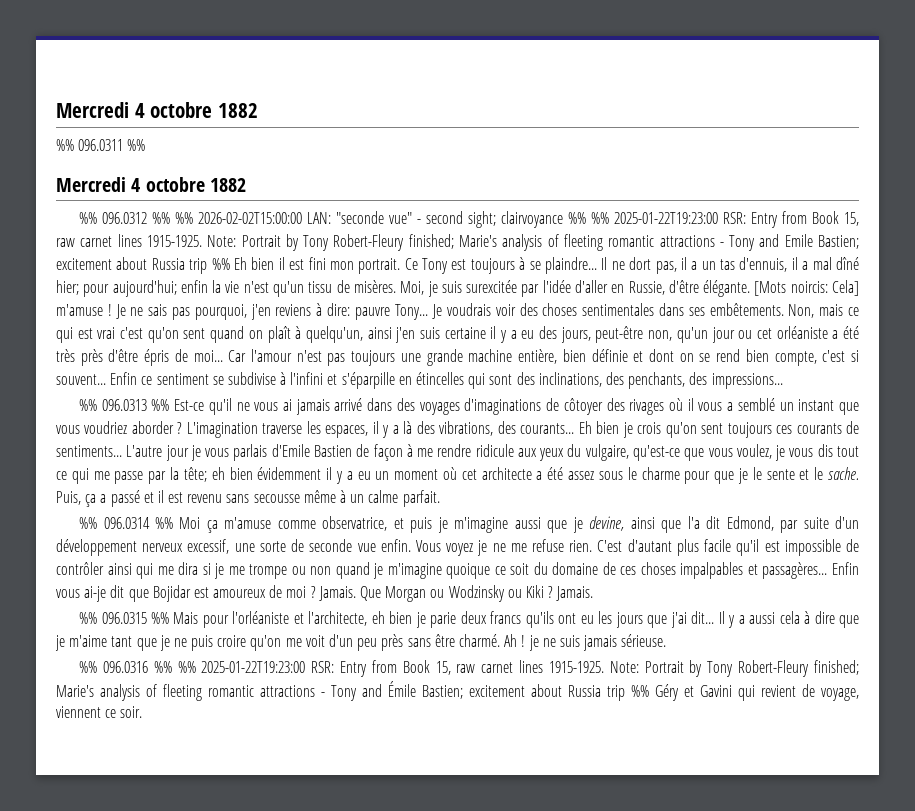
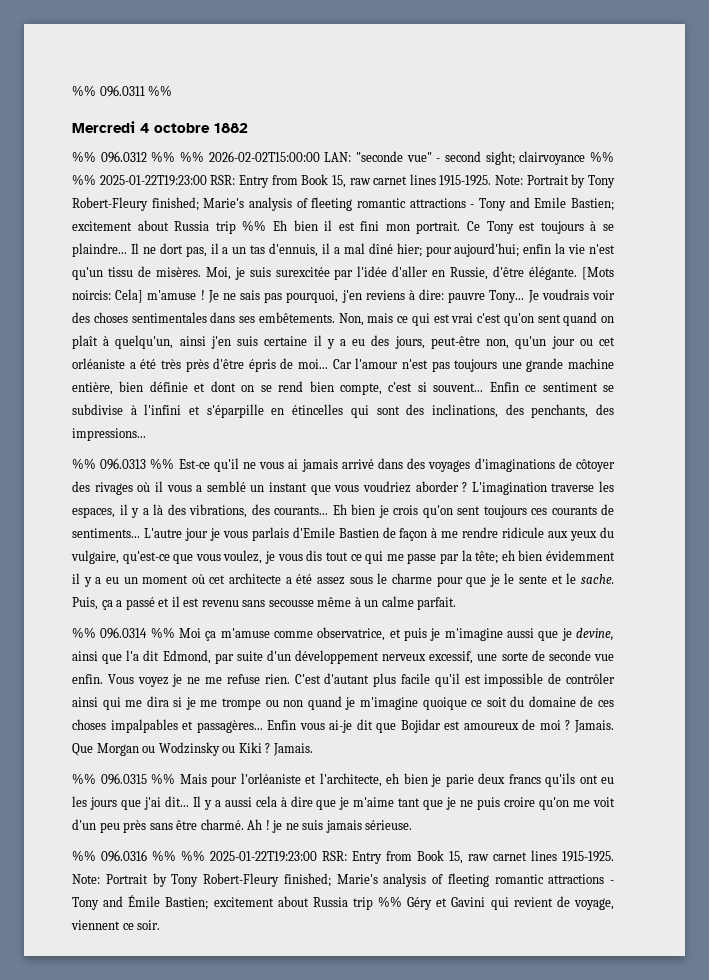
[56,102,259,118] Mercredi 4 octobre 1882 // -> (72, 90) none

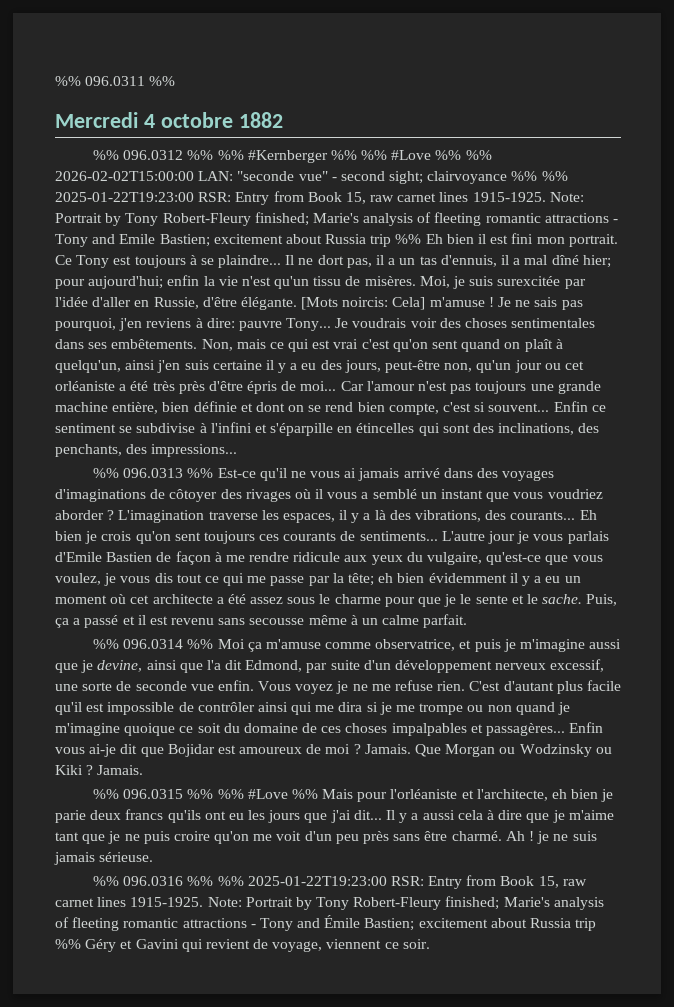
(204, 156) none -> [247,150,492,163] #Kernberger %% %% #Love %% %%
(175, 778) none -> [217,789,318,799] %% #Love %%

